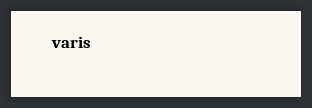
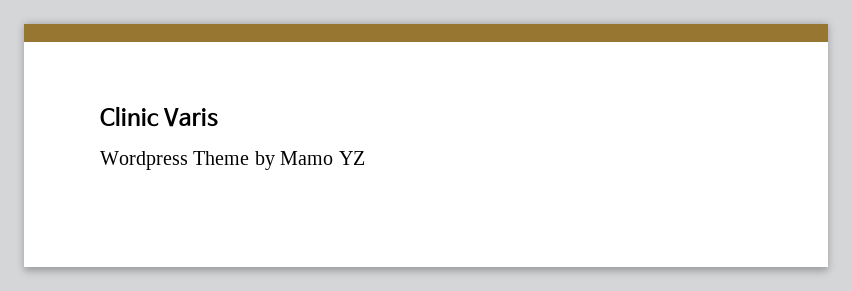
[51,36,91,48] varis -> [100,106,219,127] [100,151,365,170] Clinic Varis // Wordpress Theme by Mamo YZ

